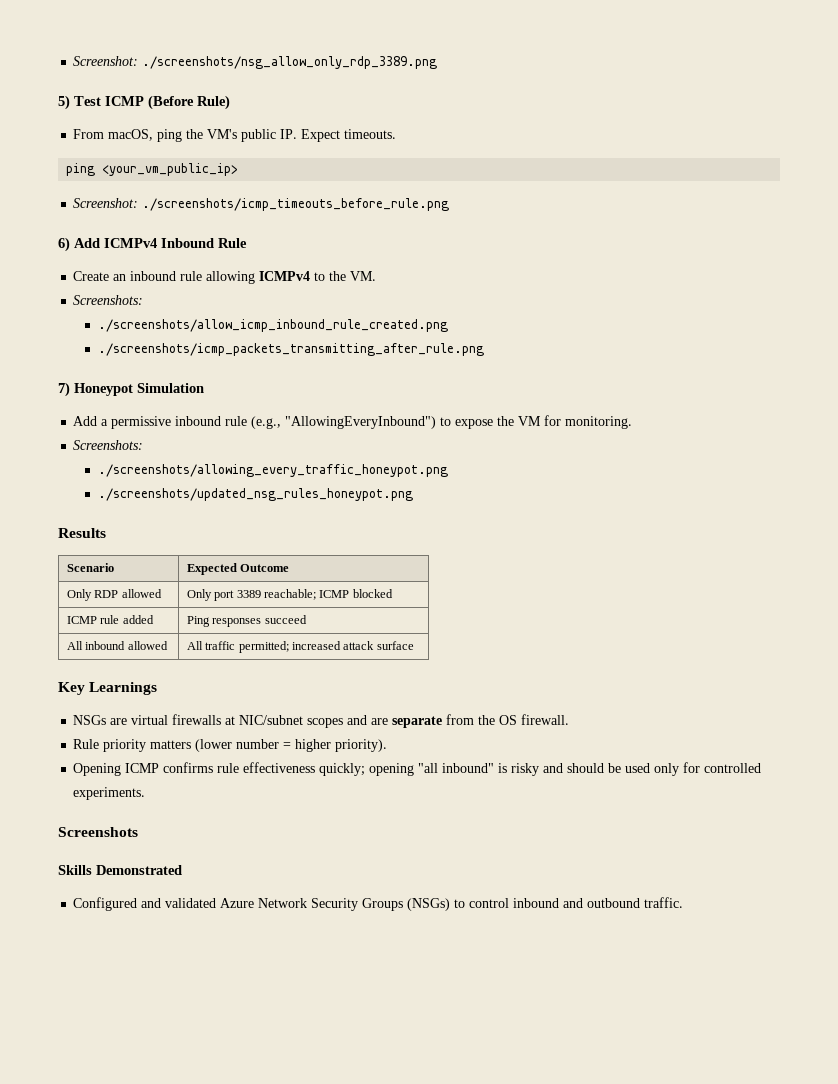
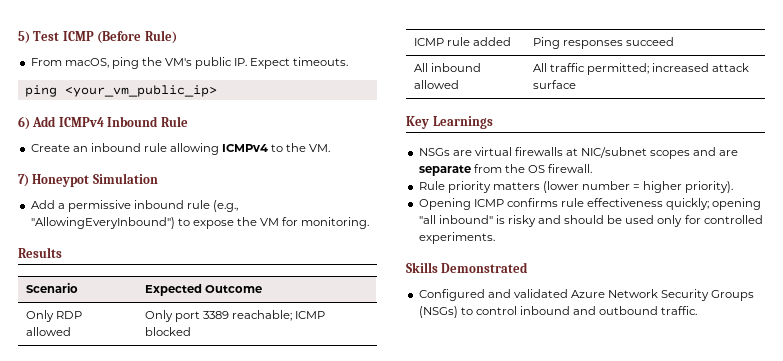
[73,56,438,69] Screenshot: ./screenshots/nsg_allow_only_rdp_3389.png // -> (18, 37) none
[73,198,450,211] // Screenshot: ./screenshots/icmp_timeouts_before_rule.png -> (217, 91) none
[73,295,144,305] [97,319,448,332] [97,343,484,356] // Screenshots: // ./screenshots/allow_icmp_inbound_rule_created.png // ./screenshots/icmp_packets_transmitting_after_rule.png -> (331, 148) none
[73,440,144,450] [97,464,448,477] [97,488,413,501] // Screenshots: // ./screenshots/allowing_every_traffic_honeypot.png // ./screenshots/updated_nsg_rules_honeypot.png -> (370, 223) none
[58,827,138,837] // Screenshots -> (495, 238) none

